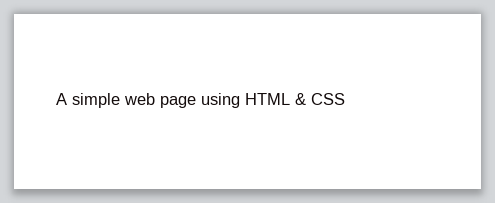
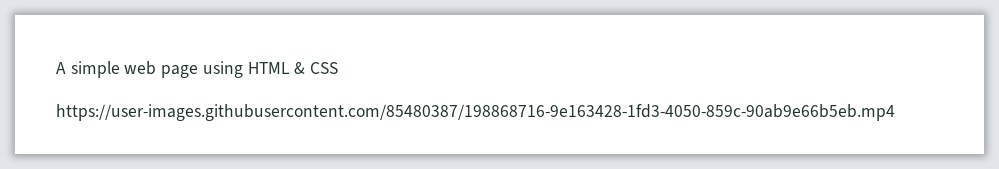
(345, 99) none -> [56,104,895,121] // https://user-images.githubusercontent.com/85480387/198868716-9e163428-1fd3-4050-859c-90ab9e66b5eb.mp4

